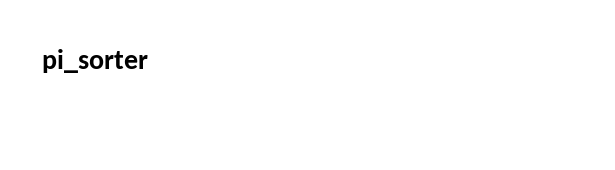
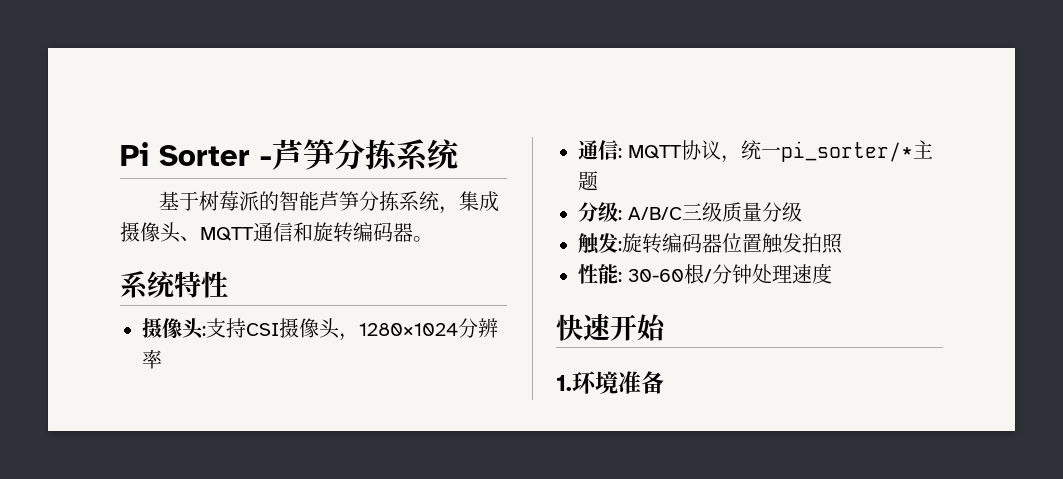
[42,49,148,73] pi_sorter -> [120,139,460,171] [158,191,499,214] [120,222,433,243] [120,271,228,299] [142,318,498,341] [142,349,162,369] [578,140,933,163] [578,171,598,191] [578,202,802,222] [578,233,843,255] [578,263,832,284] [556,313,667,341] [556,371,664,394] Pi Sorter -芦笋分拣系统 // 基于树莓派的智能芦笋分拣系统，集成摄像头、MQTT通信和旋转编码器。 // 系统特性 // 摄像头:支持CSI摄像头，1280×1024分辨率 // 通信: MQTT协议，统一pi_sorter/*主题 // 分级: A/B/C三级质量分级 // 触发:旋转编码器位置触发拍照 // 性能: 30-60根/分钟处理速度 // 快速开始 // 1.环境准备

